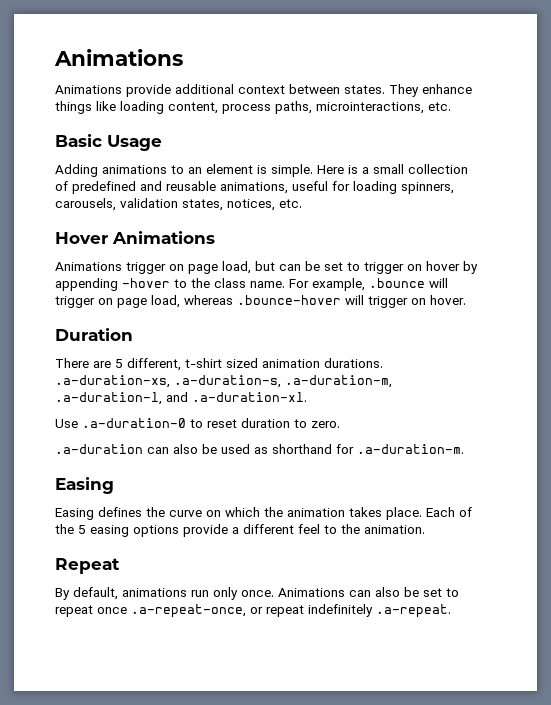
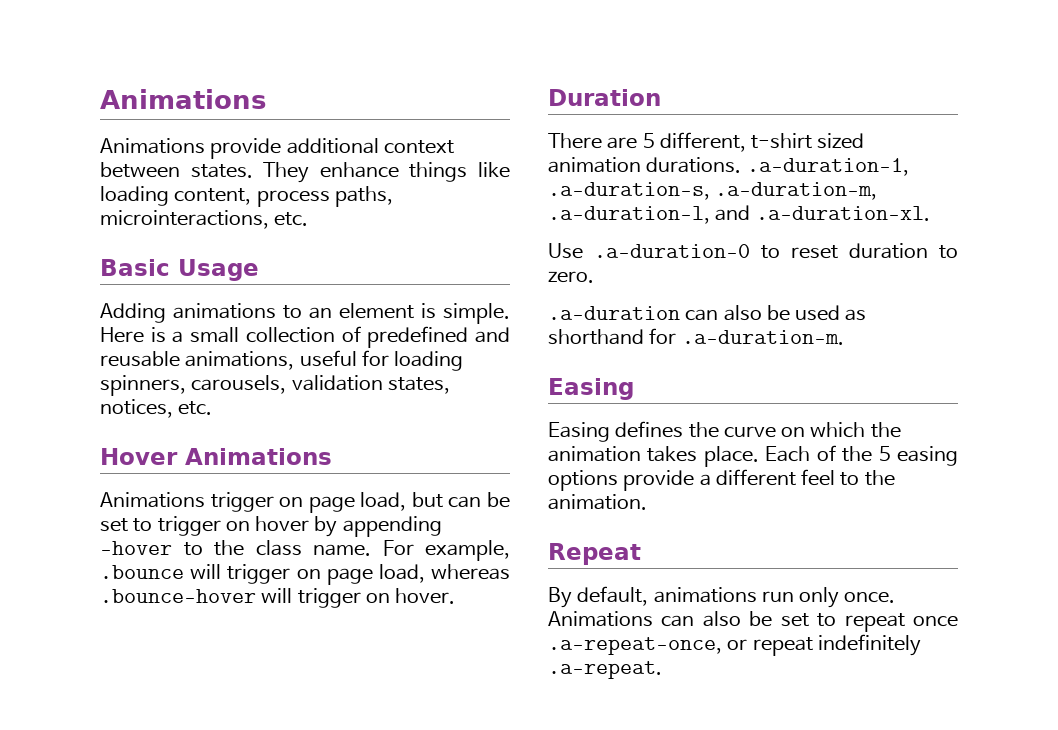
[55,375,170,388] .a-duration-xs, -> [746,158,909,176] .a-duration-1,

